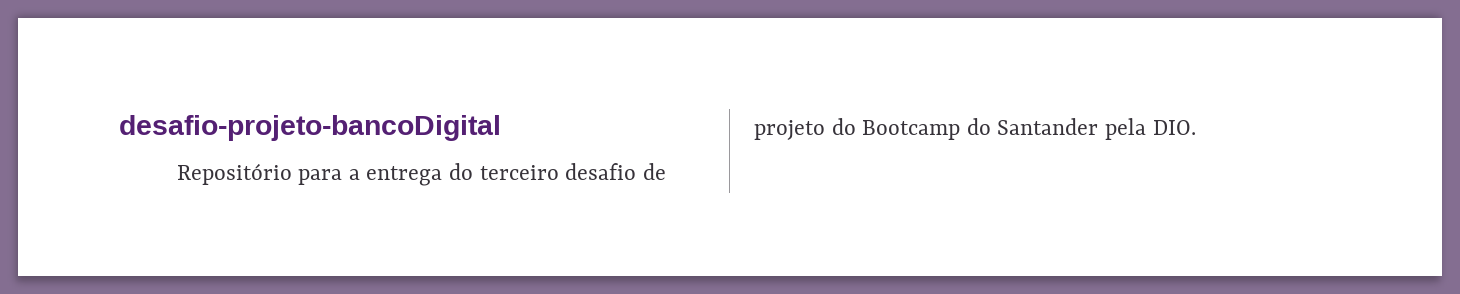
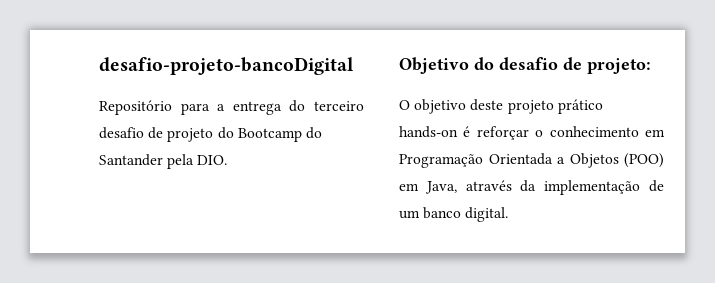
(1196, 127) none -> [399,57,651,74] [399,99,603,114] [399,126,665,140] [399,153,664,168] [399,180,664,195] [399,207,509,222] // Objetivo do desafio de projeto: // O objetivo deste projeto prático hands-on é reforçar o conhecimento em Programação Orientada a Objetos (POO) em Java, através da implementação de um banco digital.

